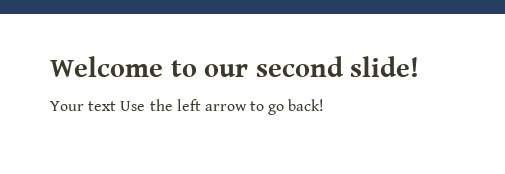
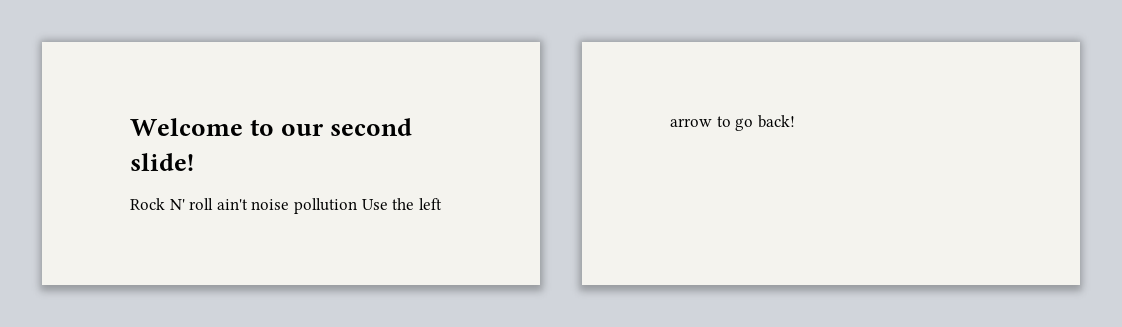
[50,101,117,111] Your text -> [130,198,357,214] Rock N' roll ain't noise pollution

